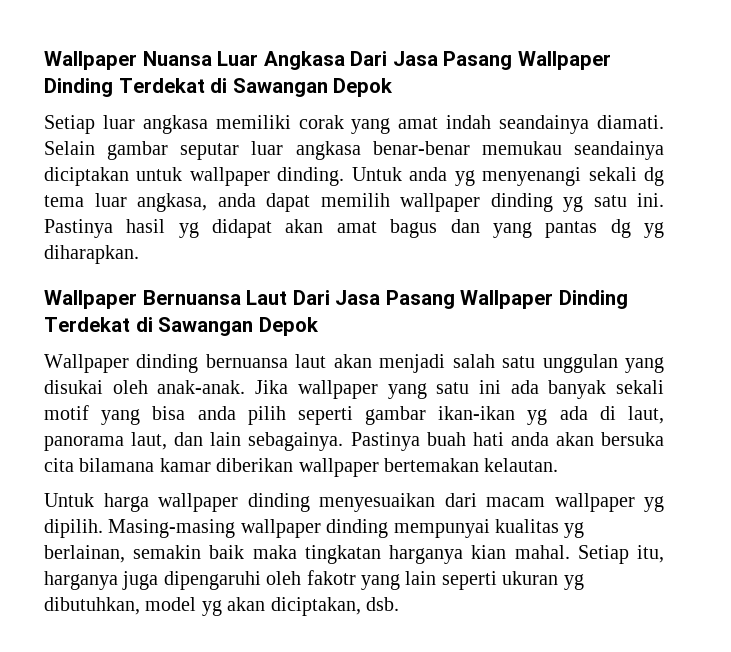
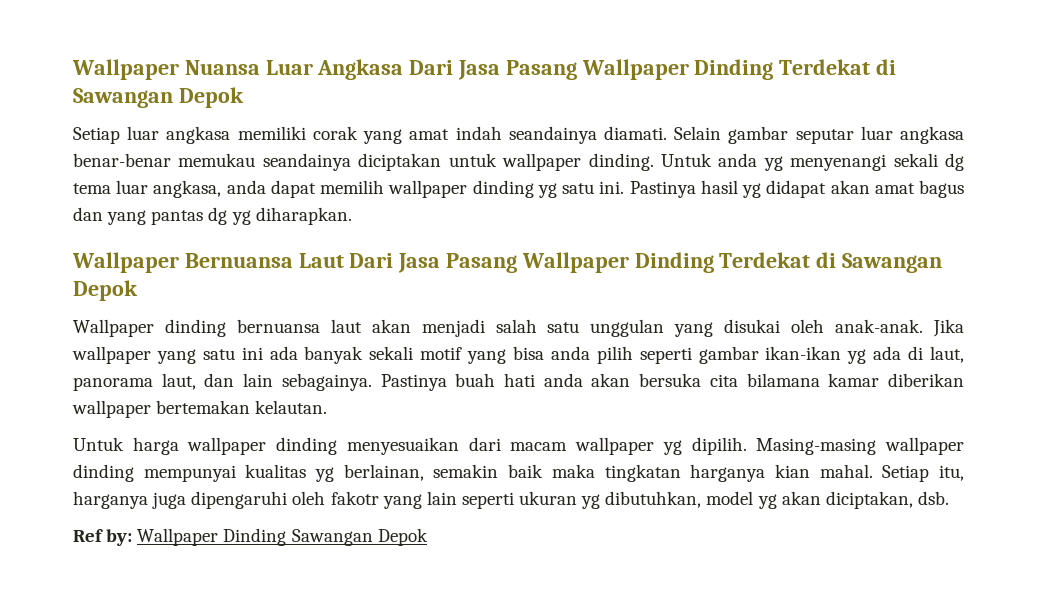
(399, 604) none -> [73,528,428,546] // Ref by: Wallpaper Dinding Sawangan Depok

